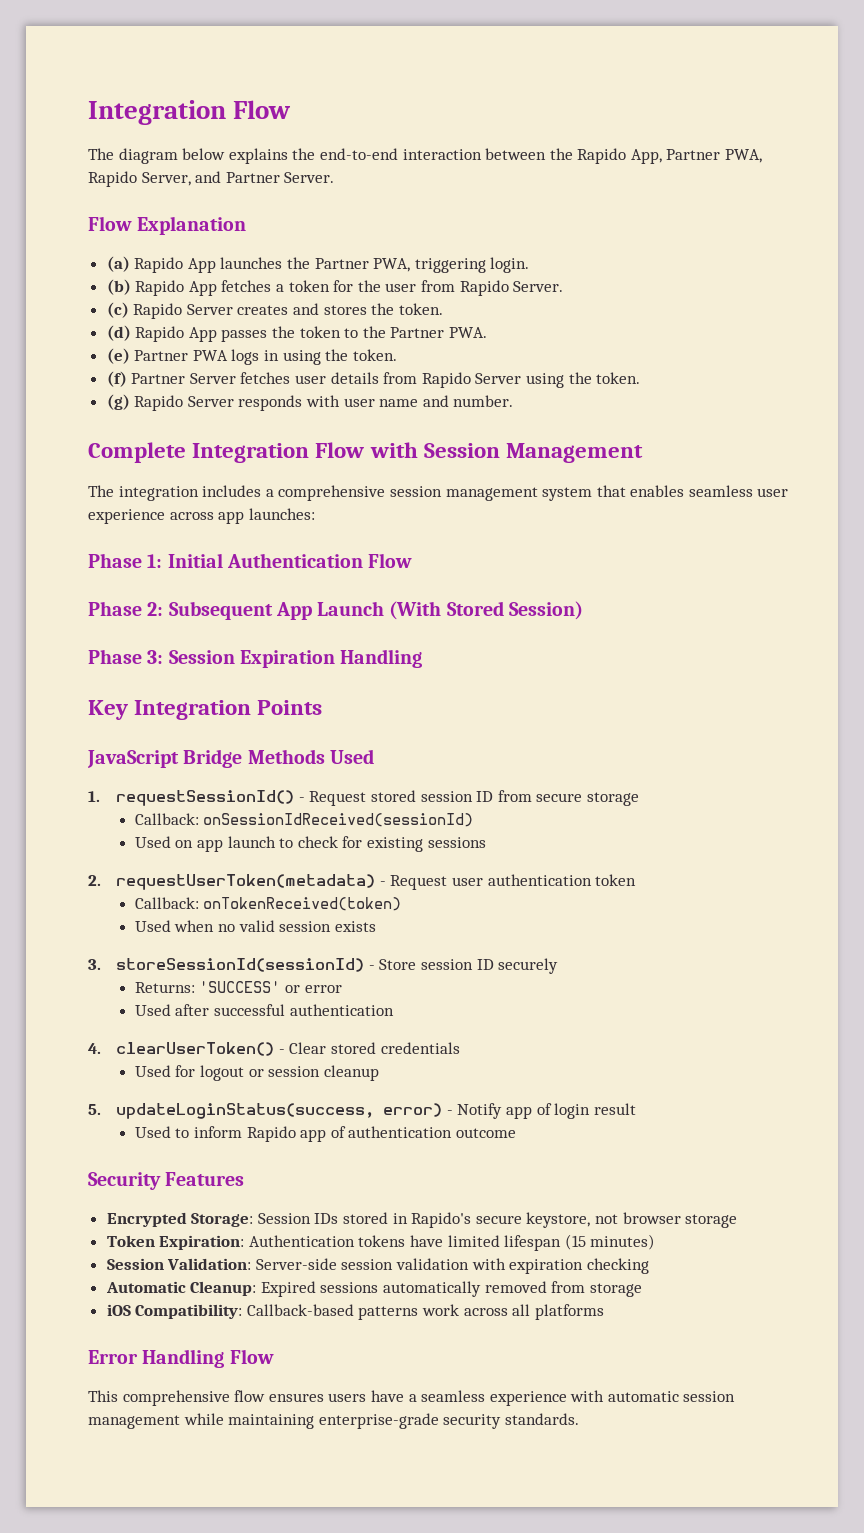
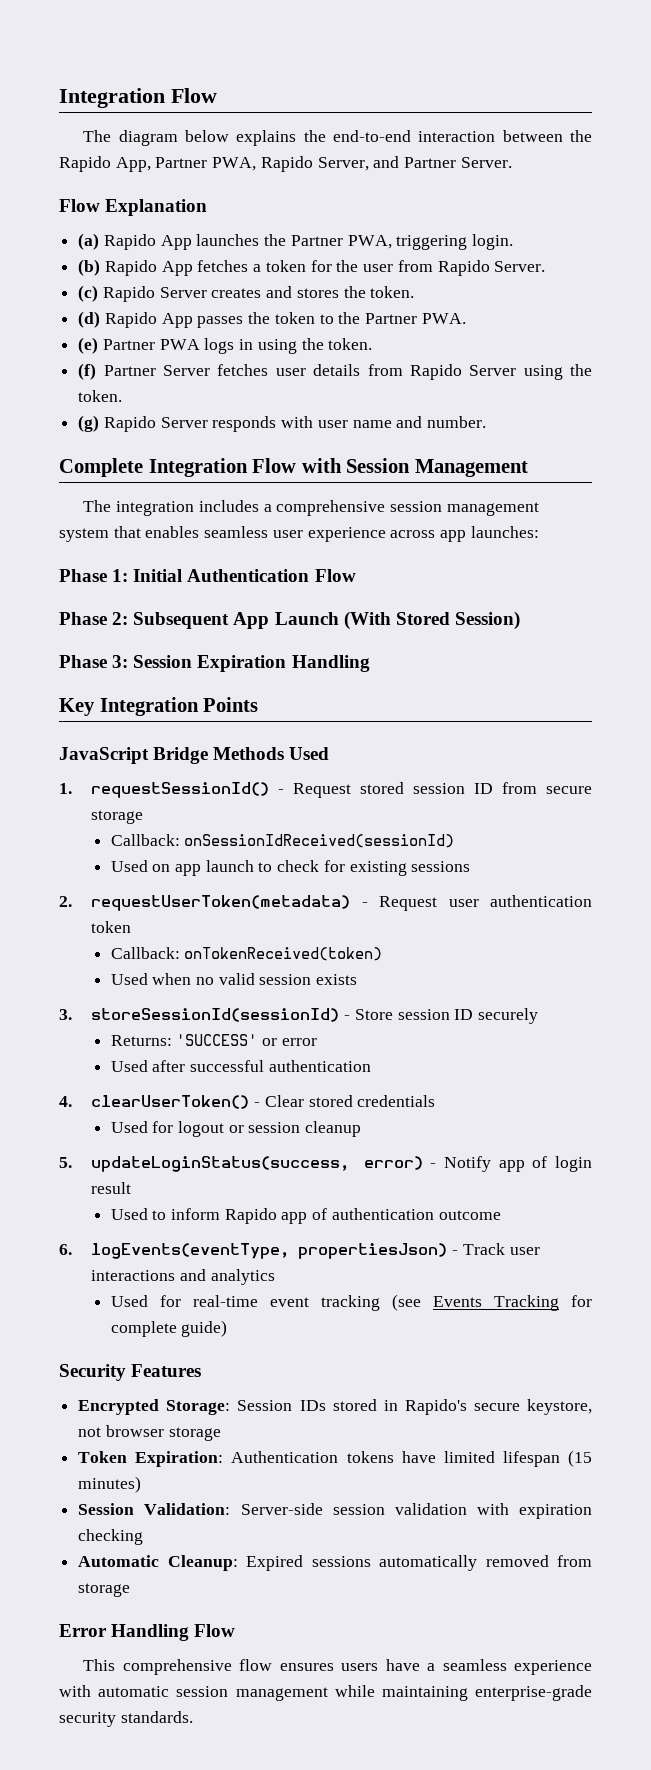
(516, 1133) none -> [59,1243,540,1259] [91,1269,275,1285] [110,1294,593,1311] [110,1320,228,1337] // 6. logEvents(eventType, propertiesJson) - Track user interactions and analytics // Used for real-time event tracking (see Events Tracking for complete guide)
[106,1304,604,1320] // iOS Compatibility: Callback-based patterns work across all platforms -> (131, 1590) none

